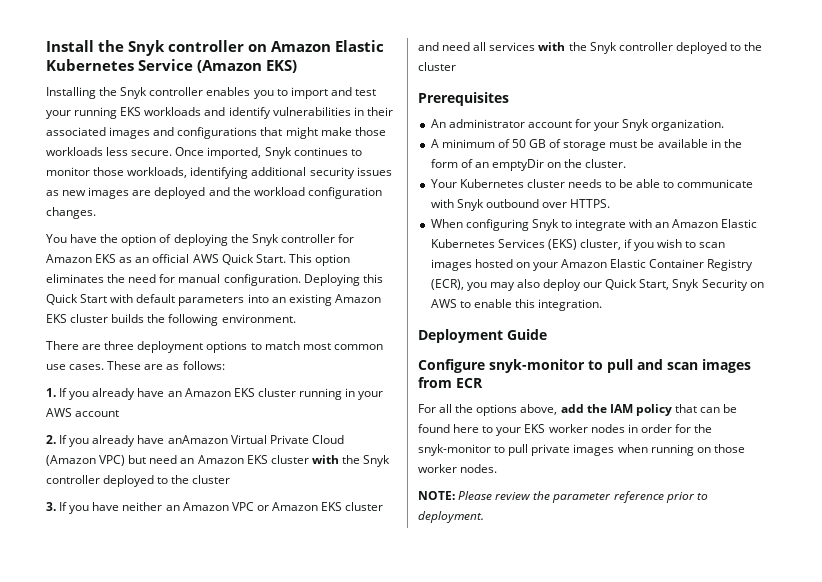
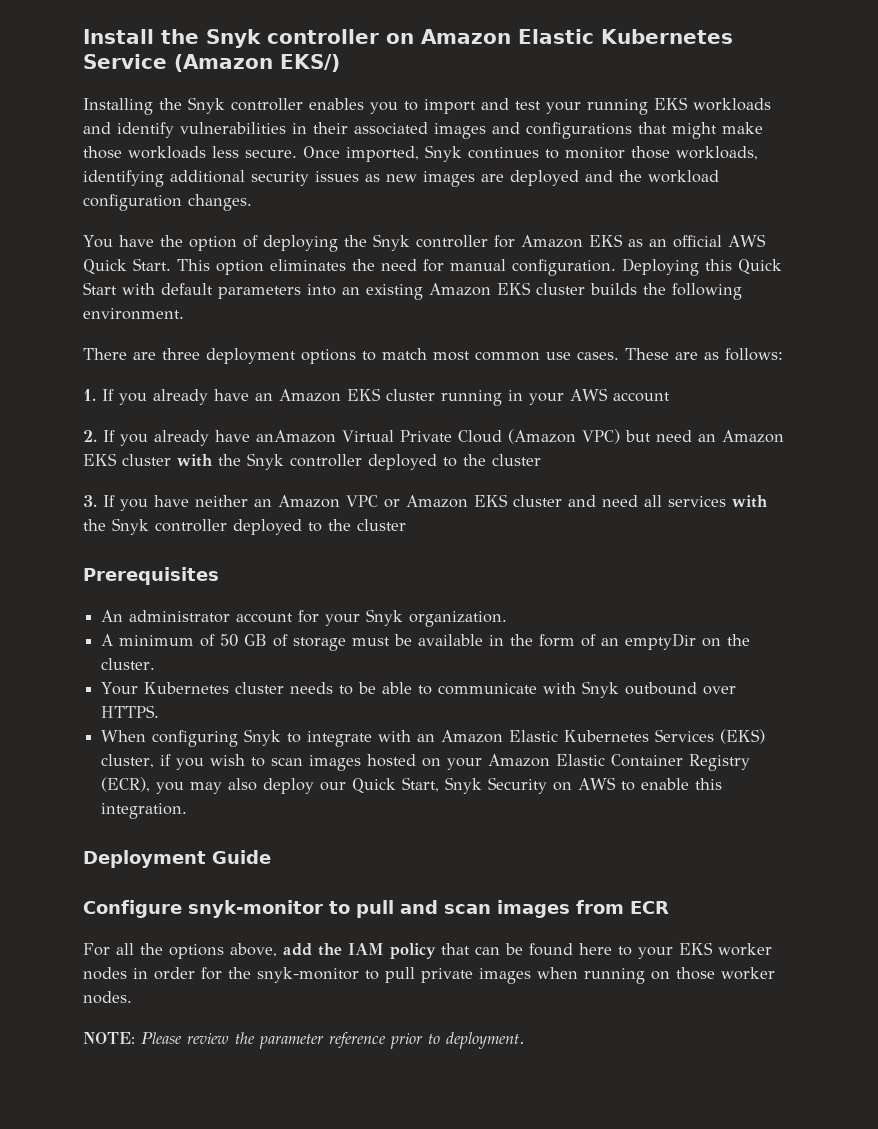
[266,60,297,73] EKS) -> [280,54,340,72] EKS/)

